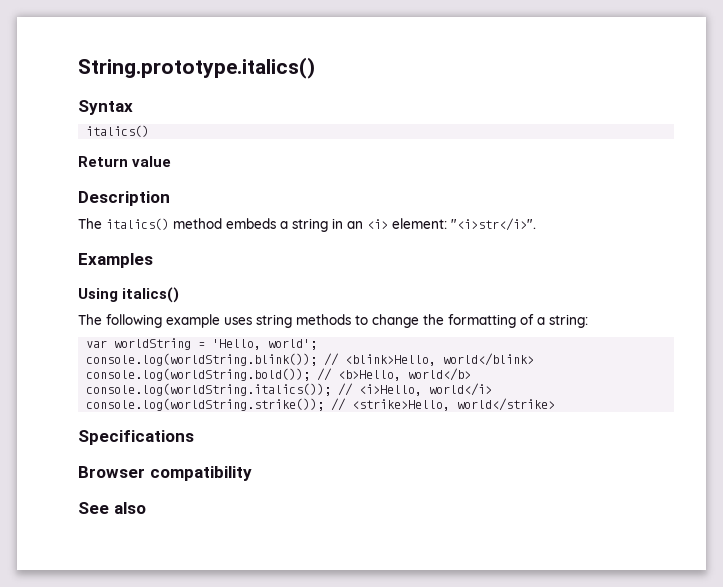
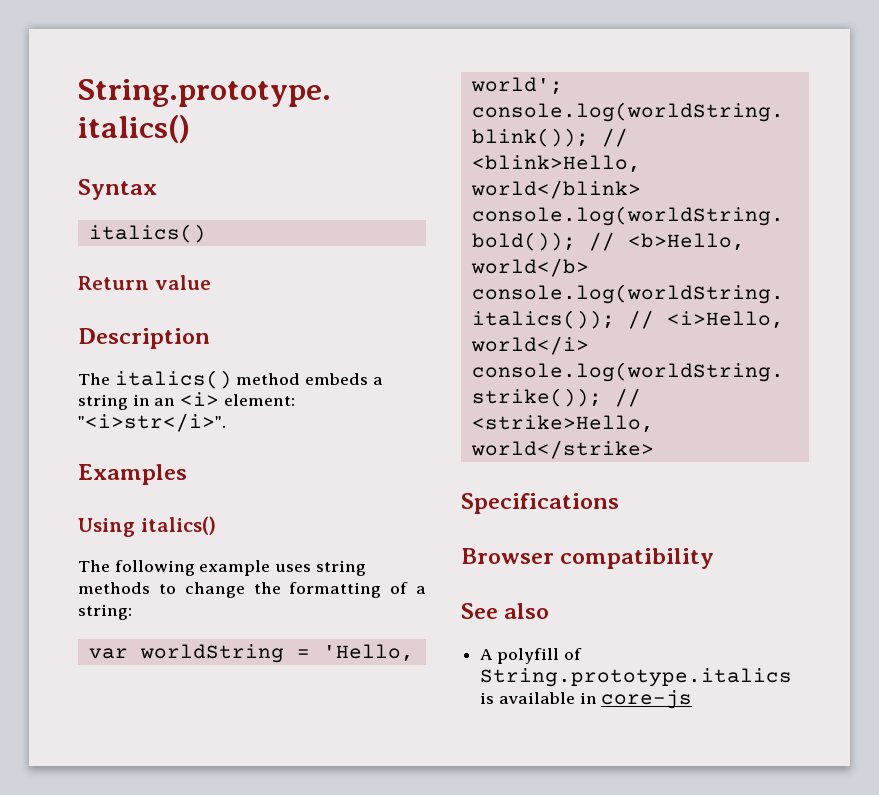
(146, 508) none -> [480,648,582,664] [480,668,793,687] [480,690,693,709] // A polyfill of String.prototype.italics is available in core-js

